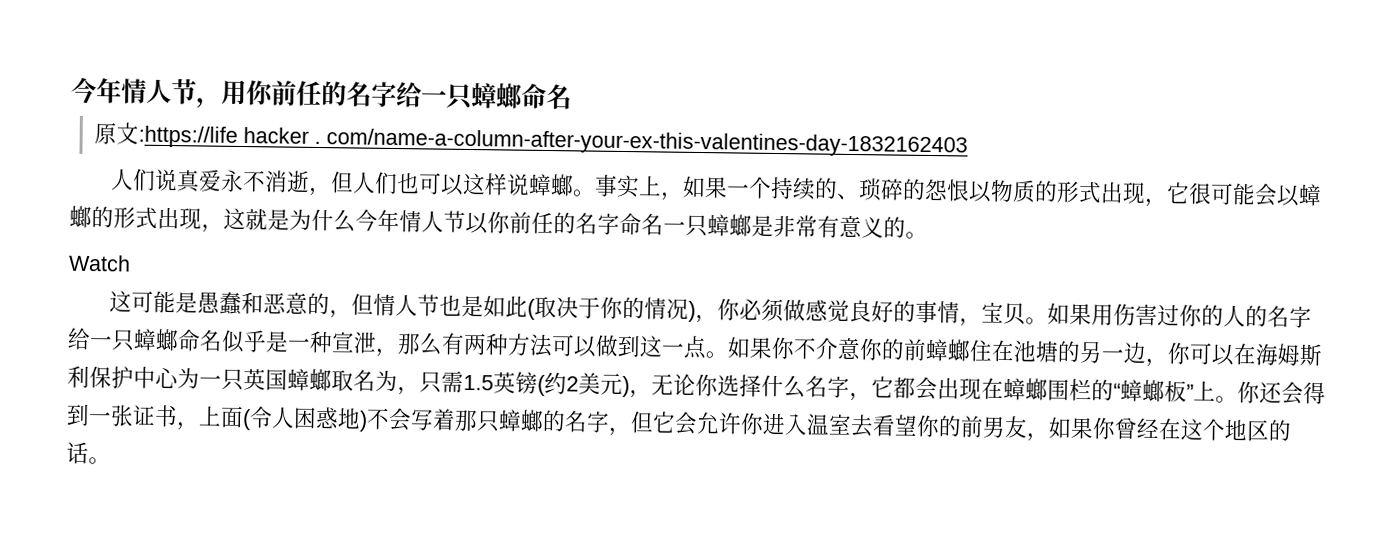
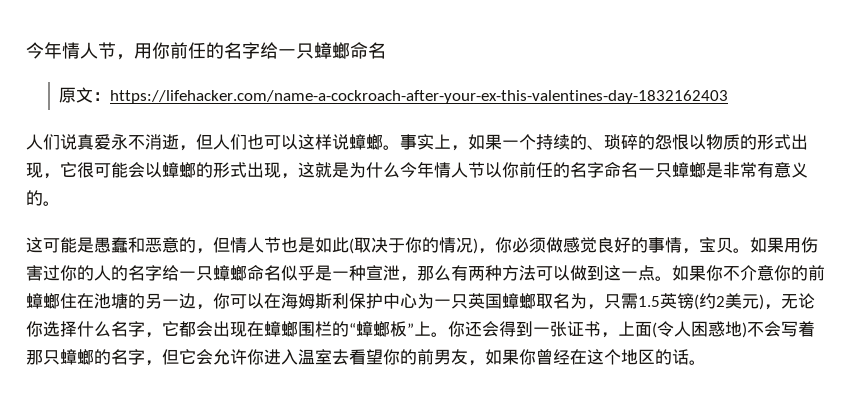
[138,125,969,158] :https://life hacker . com/name-a-column-after-your-ex-this-valentines-day-1832162403 -> [93,90,729,104] ：https://lifehacker.com/name-a-cockroach-after-your-ex-this-valentines-day-1832162403
[68,254,131,272] // Watch -> (60, 203) none

